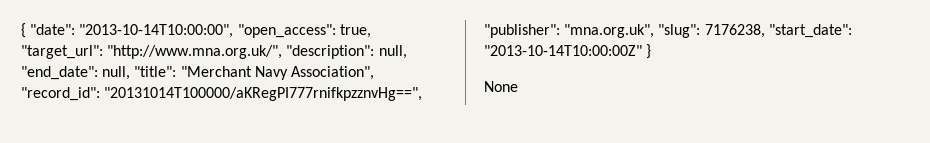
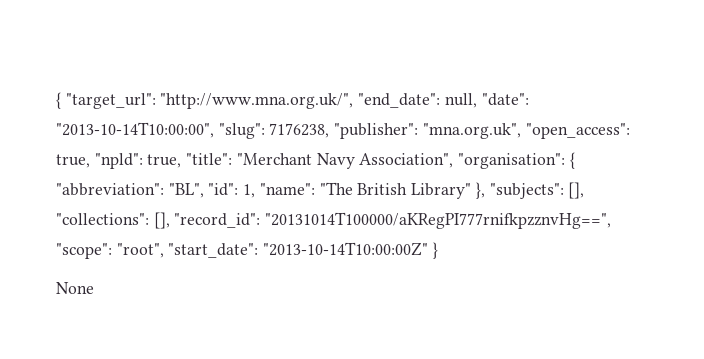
[21,23,371,38] [21,45,407,59] [21,66,374,80] [21,87,423,101] [484,24,765,38] { "date": "2013-10-14T10:00:00", "open_access": true, "target_url": "http://www.mna.org.uk/", "description": null, "end_date": null, "title": "Merchant Navy Association", "record_id": "20131014T100000/aKRegPI777rnifkpzznvHg==", "publisher": "mna.org.uk", "slug": 7176238, -> [56,92,529,109] [56,122,630,139] [56,152,575,169] [56,182,585,199] [56,212,612,229] [56,243,164,259] { "target_url": "http://www.mna.org.uk/", "end_date": null, "date": "2013-10-14T10:00:00", "slug": 7176238, "publisher": "mna.org.uk", "open_access": true, "npld": true, "title": "Merchant Navy Association", "organisation": { "abbreviation": "BL", "id": 1, "name": "The British Library" }, "subjects": [], "collections": [], "record_id": "20131014T100000/aKRegPI777rnifkpzznvHg==", "scope": "root",

